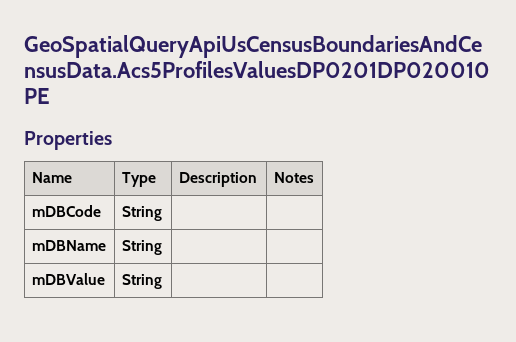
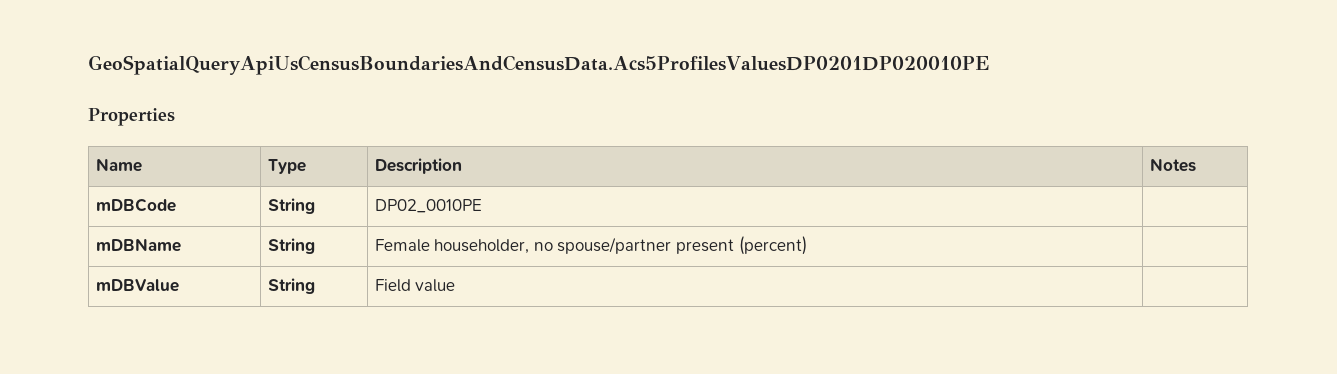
(162, 213) none -> [374,199,482,213] DP02_0010PE
(162, 247) none -> [374,236,807,255] Female householder, no spouse/partner present (percent)
(162, 281) none -> [374,279,456,292] Field value

